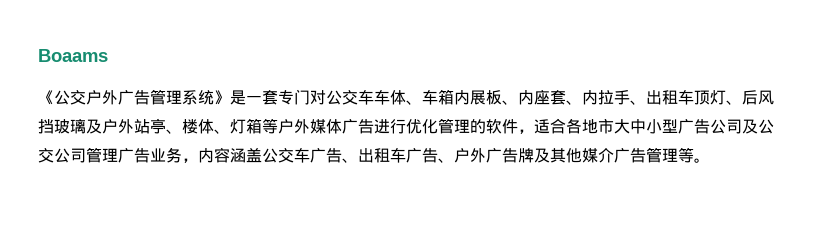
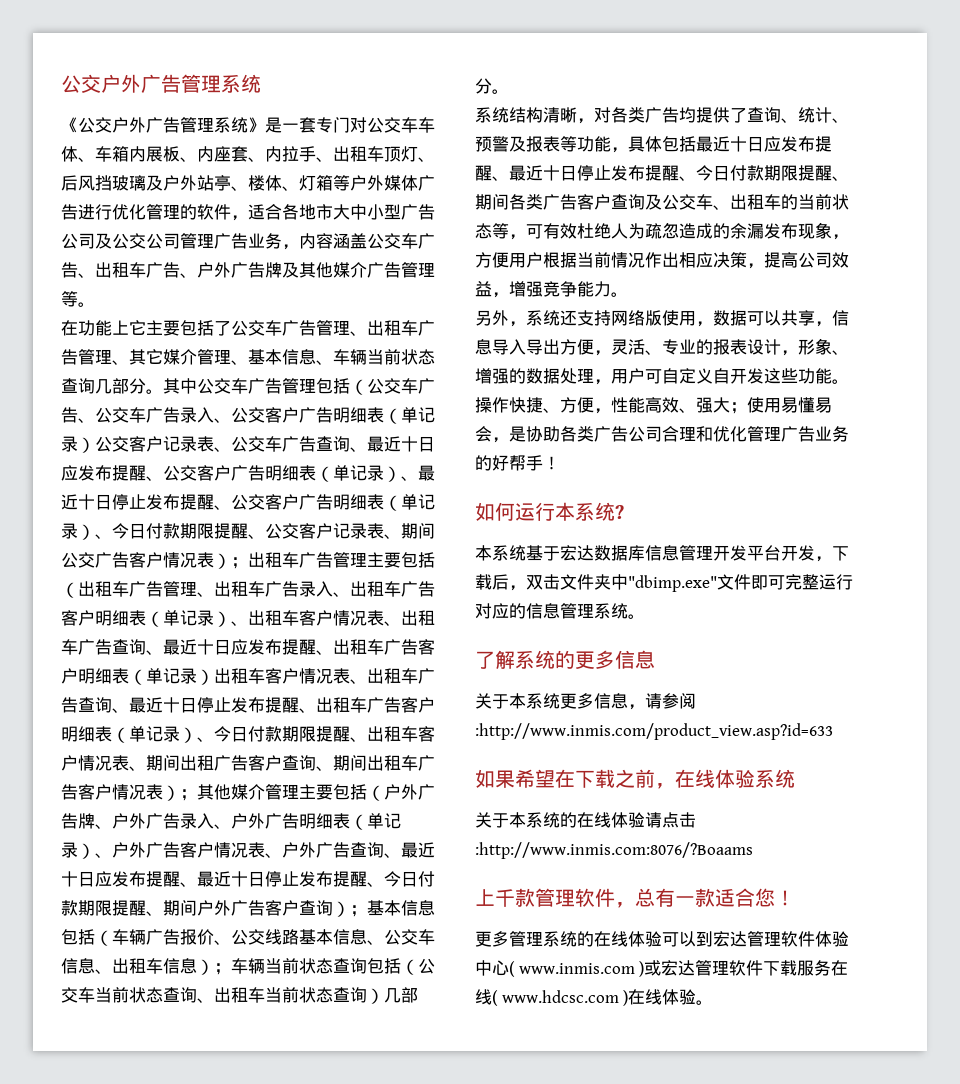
[38,49,108,62] Boaams -> [61,74,261,93] 公交户外广告管理系统
(710, 160) none -> [61,320,435,336] [61,349,435,365] [61,378,435,395] [61,407,435,424] [61,436,435,453] [61,465,435,482] [61,494,435,511] [61,523,435,540] [61,552,435,569] [61,581,435,598] [61,610,435,627] [61,639,435,655] [61,668,435,685] [61,697,435,713] [61,726,435,743] [61,755,435,771] [61,784,435,801] [61,813,401,830] [61,842,435,859] [61,871,435,887] [61,900,435,917] [61,929,435,946] [61,958,435,975] [61,987,418,1004] [475,78,509,94] [475,107,849,124] [475,136,832,153] [475,165,849,181] [475,194,849,210] [475,222,849,240] [475,252,849,269] [475,281,628,298] [475,310,849,327] [475,338,849,356] [475,368,849,385] [475,397,832,414] [475,426,849,443] [475,455,560,471] [475,502,624,521] [475,545,849,562] [475,574,853,592] [475,603,645,619] [475,650,655,669] [475,693,696,710] [475,723,833,740] [475,769,795,789] [475,812,696,828] [475,842,753,859] [475,888,795,908] [475,931,849,947] [475,960,849,977] [475,989,714,1006] // 在功能上它主要包括了公交车广告管理、出租车广告管理、其它媒介管理、基本信息、车辆当前状态查询几部分。其中公交车广告管理包括（公交车广告、公交车广告录入、公交客户广告明细表（单记录）公交客户记录表、公交车广告查询、最近十日应发布提醒、公交客户广告明细表（单记录）、最近十日停止发布提醒、公交客户广告明细表（单记录）、今日付款期限提醒、公交客户记录表、期间公交广告客户情况表）；出租车广告管理主要包括（出租车广告管理、出租车广告录入、出租车广告客户明细表（单记录）、出租车客户情况表、出租车广告查询、最近十日应发布提醒、出租车广告客户明细表（单记录）出租车客户情况表、出租车广告查询、最近十日停止发布提醒、出租车广告客户明细表（单记录）、今日付款期限提醒、出租车客户情况表、期间出租广告客户查询、期间出租车广告客户情况表）；其他媒介管理主要包括（户外广告牌、户外广告录入、户外广告明细表（单记录）、户外广告客户情况表、户外广告查询、最近十日应发布提醒、最近十日停止发布提醒、今日付款期限提醒、期间户外广告客户查询）；基本信息包括（车辆广告报价、公交线路基本信息、公交车信息、出租车信息）；车辆当前状态查询包括（公交车当前状态查询、出租车当前状态查询）几部分。 // 系统结构清晰，对各类广告均提供了查询、统计、预警及报表等功能，具体包括最近十日应发布提醒、最近十日停止发布提醒、今日付款期限提醒、期间各类广告客户查询及公交车、出租车的当前状态等，可有效杜绝人为疏忽造成的余漏发布现象，方便用户根据当前情况作出相应决策，提高公司效益，增强竞争能力。 // 另外，系统还支持网络版使用，数据可以共享，信息导入导出方便，灵活、专业的报表设计，形象、增强的数据处理，用户可自定义自开发这些功能。操作快捷、方便，性能高效、强大；使用易懂易会，是协助各类广告公司合理和优化管理广告业务的好帮手！ // 如何运行本系统? // 本系统基于宏达数据库信息管理开发平台开发，下载后，双击文件夹中"dbimp.exe"文件即可完整运行对应的信息管理系统。 // 了解系统的更多信息 // 关于本系统更多信息，请参阅:http://www.inmis.com/product_view.asp?id=633 // 如果希望在下载之前，在线体验系统 // 关于本系统的在线体验请点击:http://www.inmis.com:8076/?Boaams // 上千款管理软件，总有一款适合您！ // 更多管理系统的在线体验可以到宏达管理软件体验中心( www.inmis.com )或宏达管理软件下载服务在线( www.hdcsc.com )在线体验。

